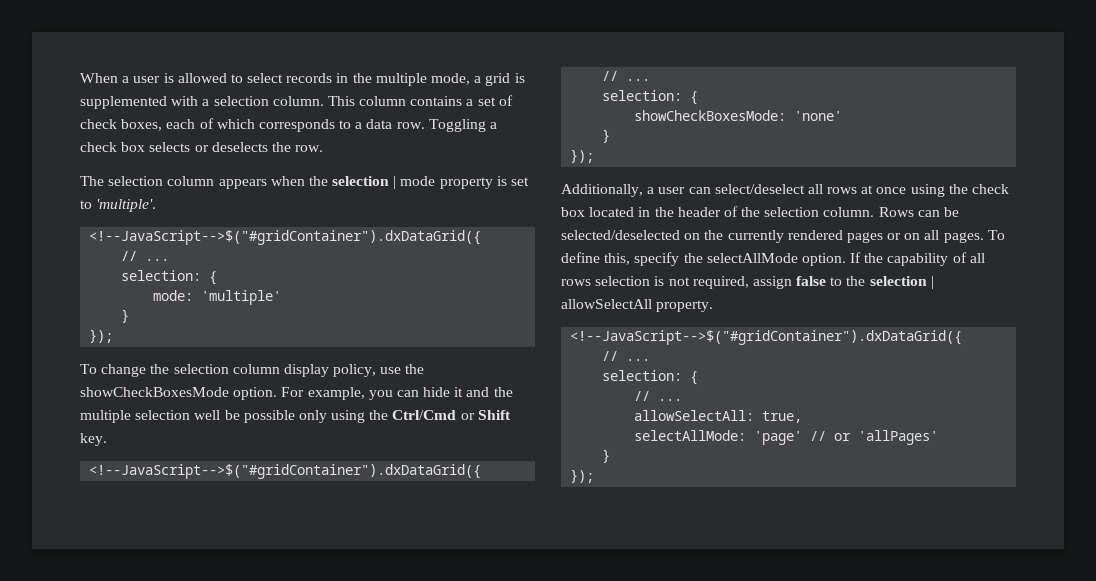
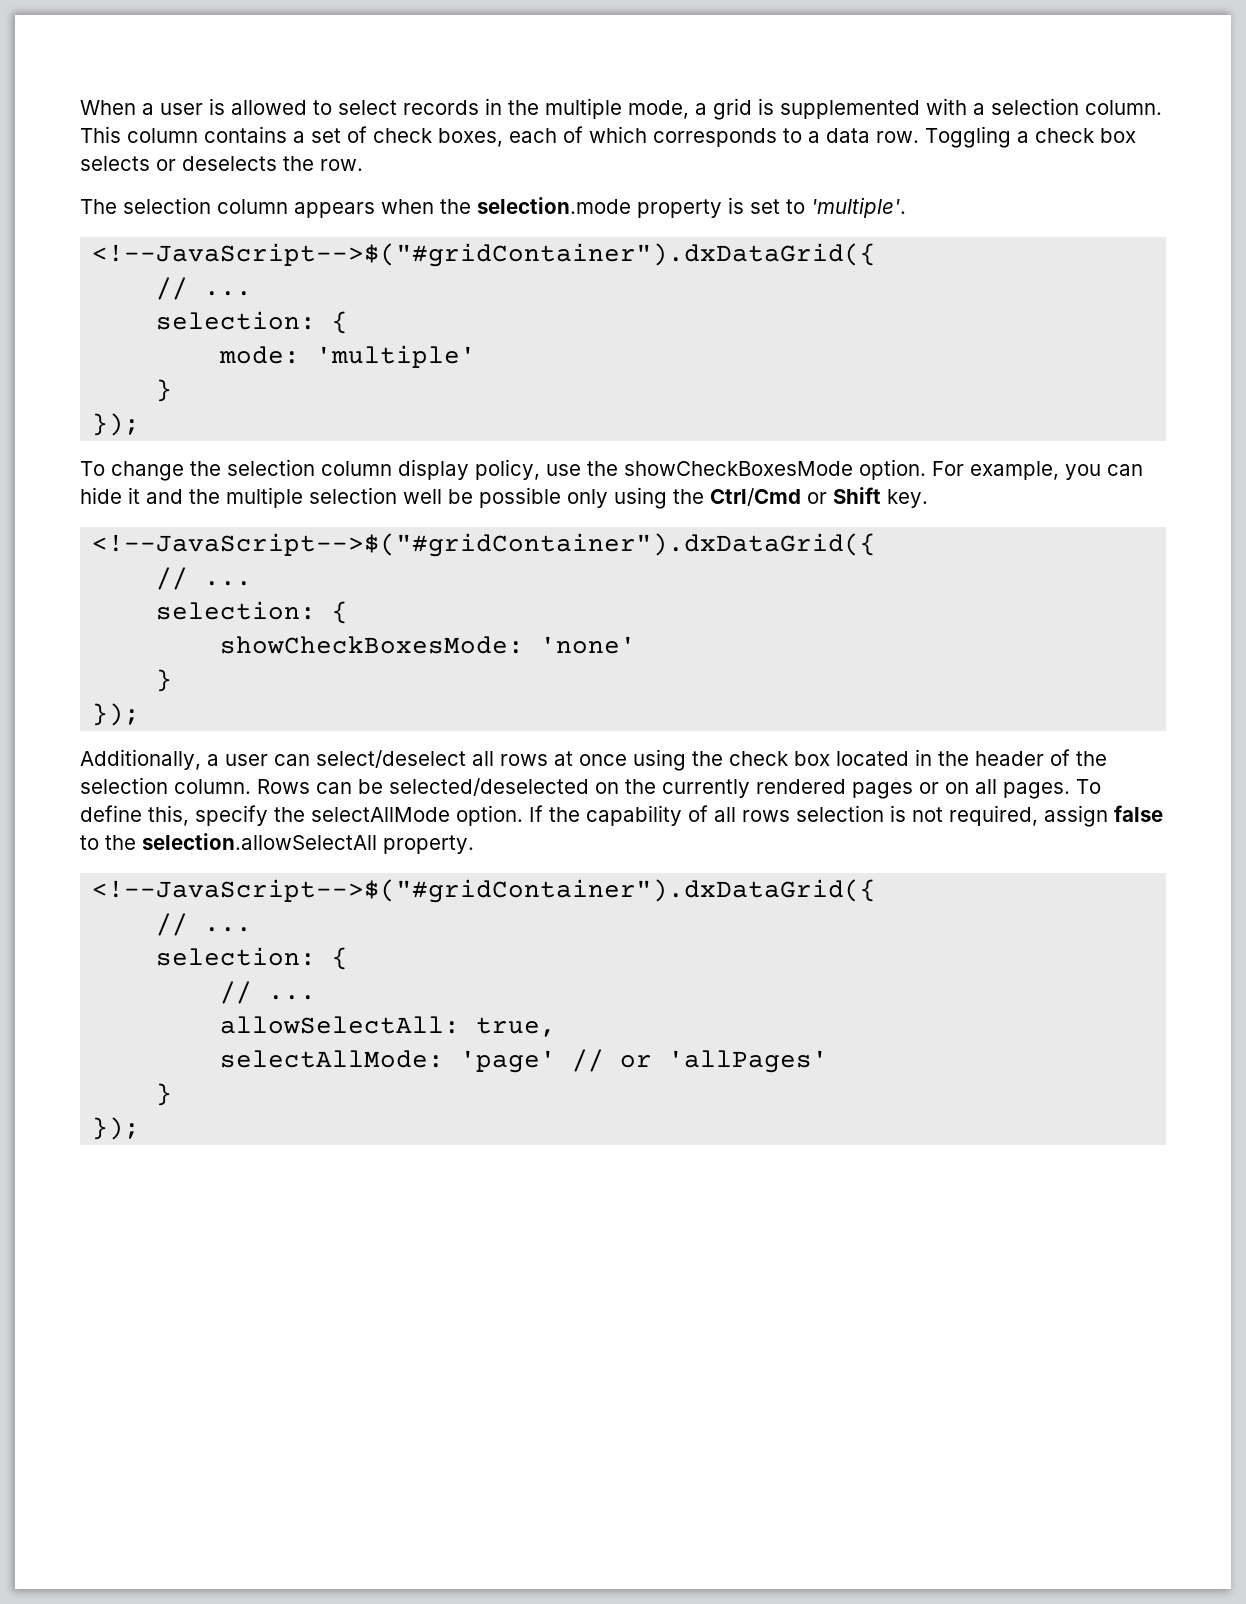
[332,176,436,189] selection | mode -> [477,197,631,214] selection.mode
[869,276,934,289] [561,299,652,309] selection | allowSelectAll -> [142,833,377,850] selection.allowSelectAll

